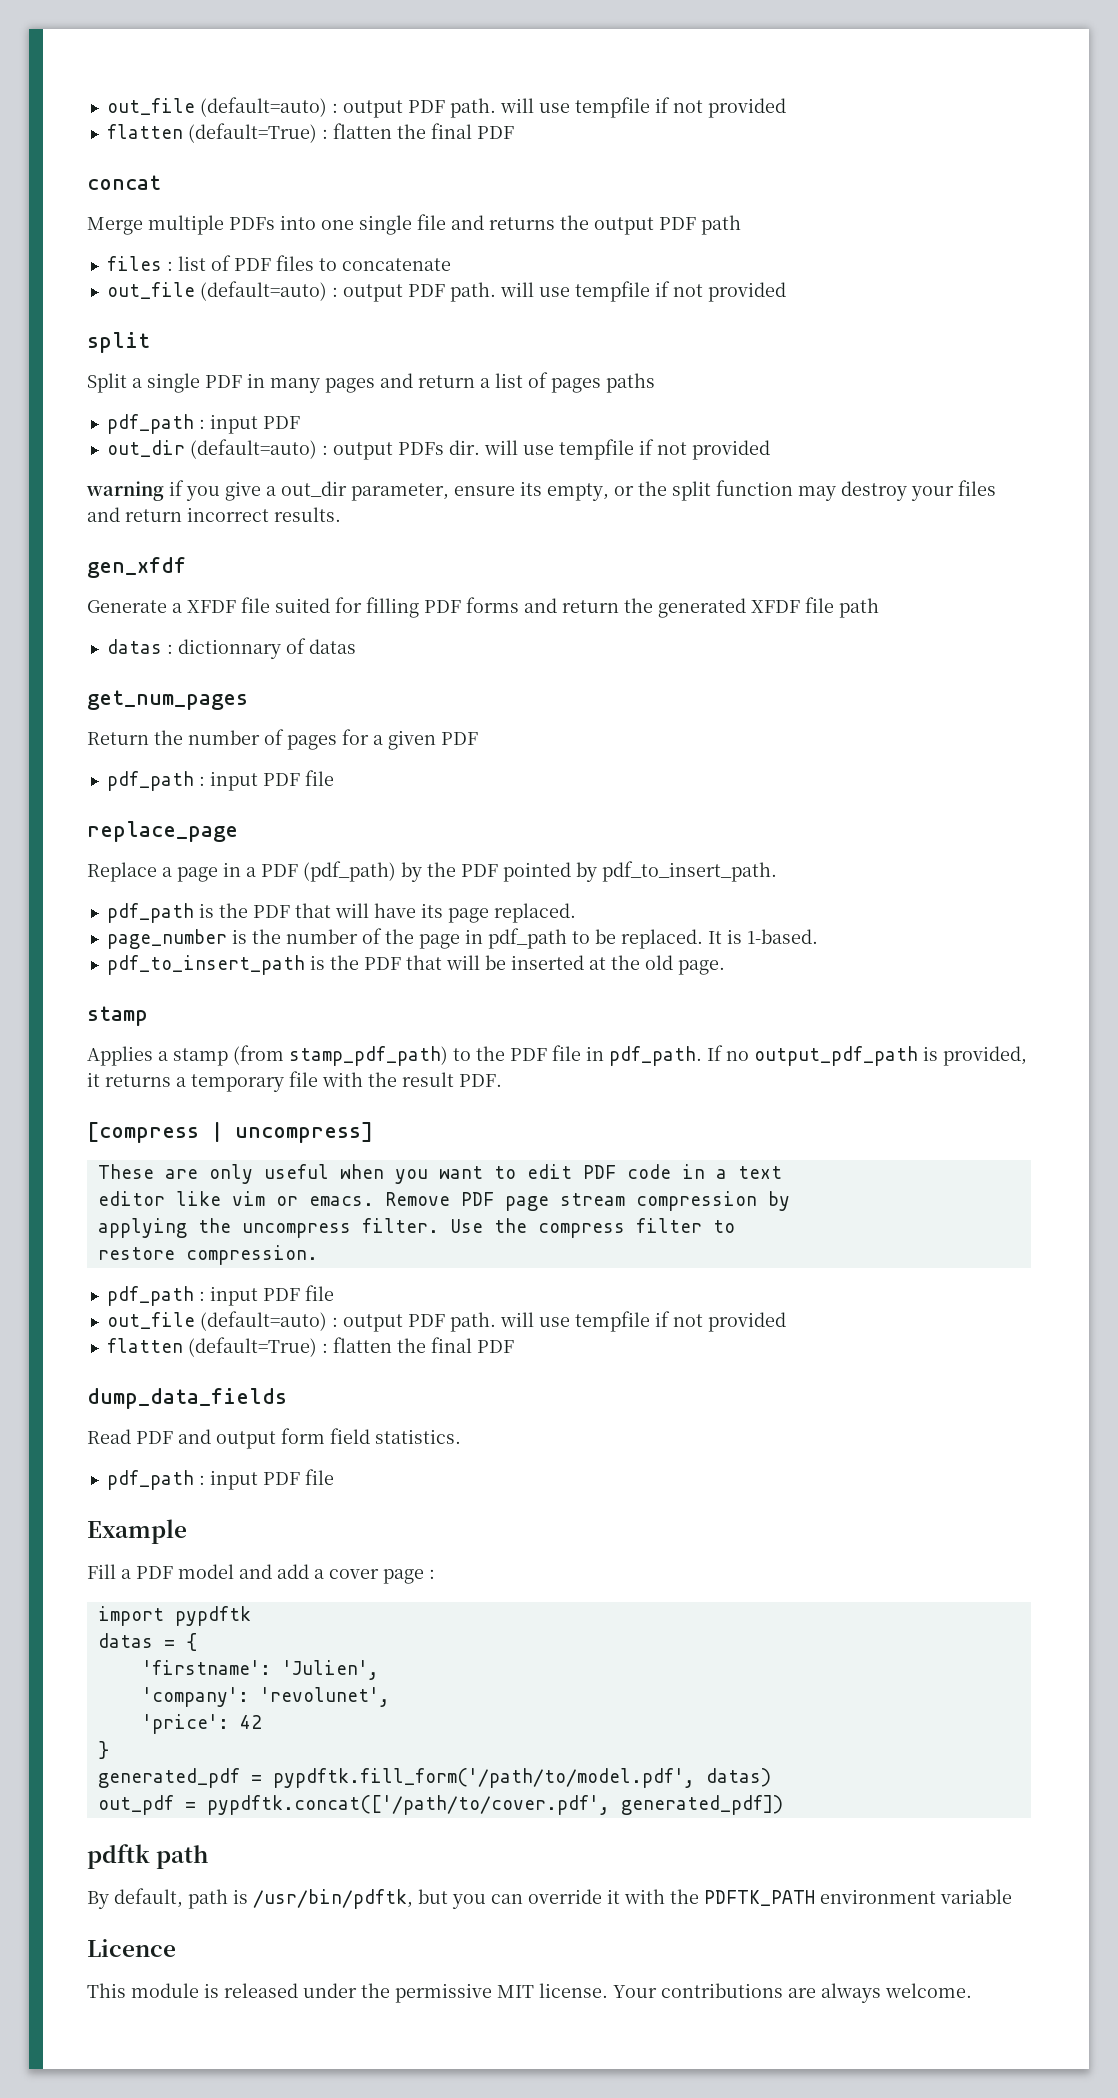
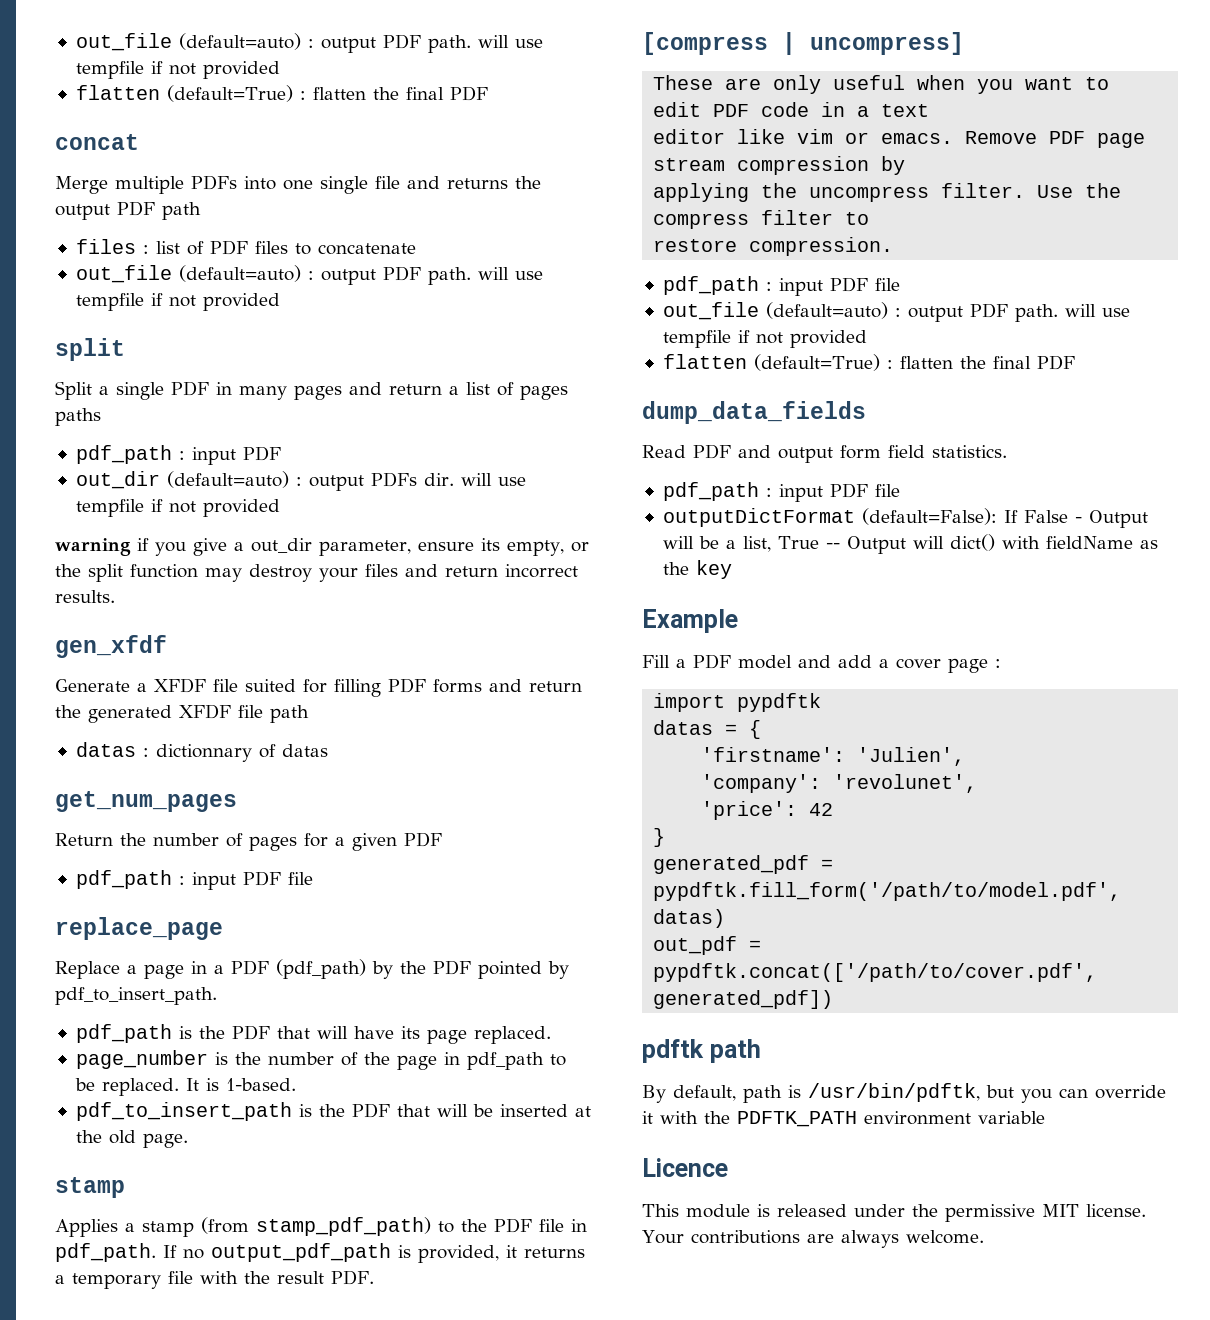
(334, 1477) none -> [662,508,1148,528] [662,534,1158,554] [662,560,732,579] // outputDictFormat (default=False): If False - Output will be a list, True -- Output will dict() with fieldName as the key

